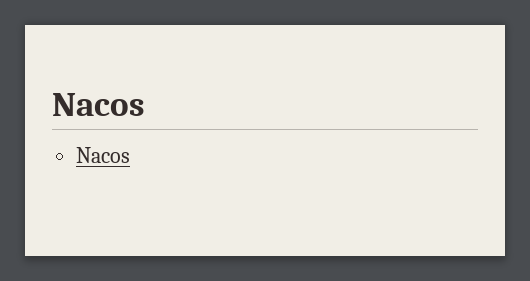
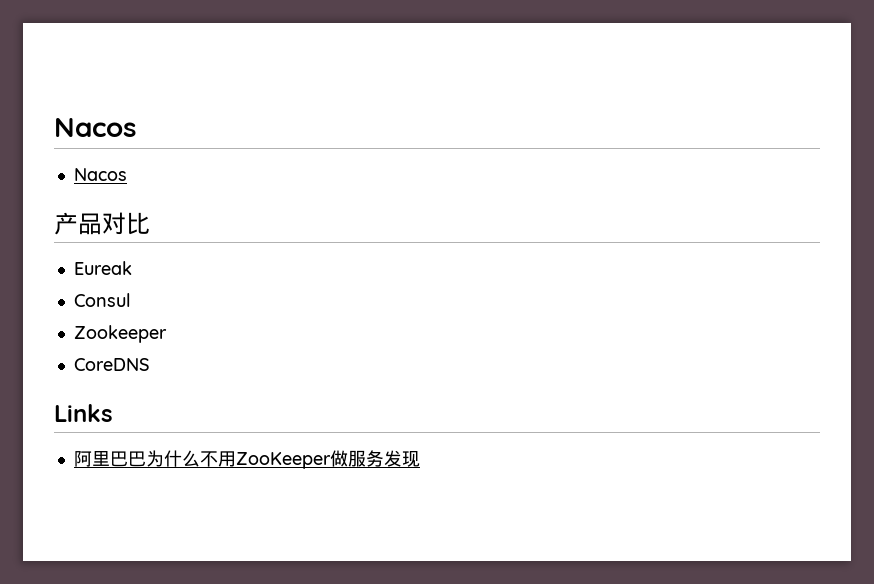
(131, 155) none -> [54,212,150,235] [73,261,132,275] [73,293,131,307] [73,325,167,343] [73,358,149,371] [54,404,113,422] [73,450,420,469] // 产品对比 // Eureak // Consul // Zookeeper // CoreDNS // Links // 阿里巴巴为什么不用ZooKeeper做服务发现

